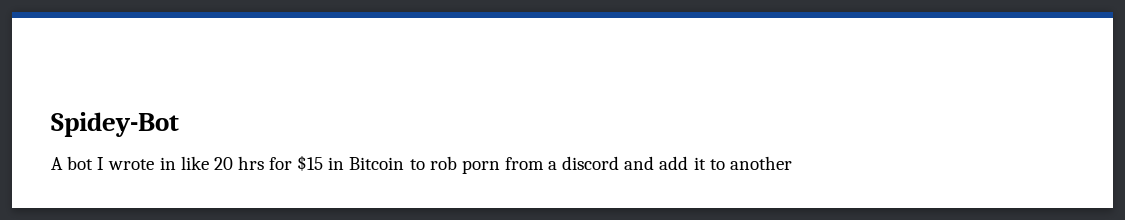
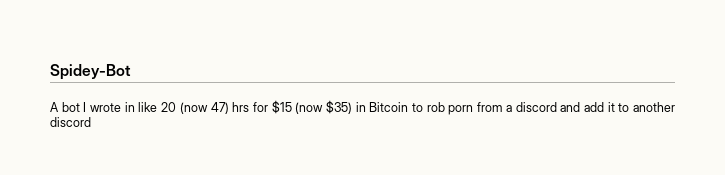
(233, 163) none -> [179,102,229,114] (now 47)
(324, 163) none -> [295,100,352,114] (now $35)
(792, 163) none -> [50,117,91,127] discord

